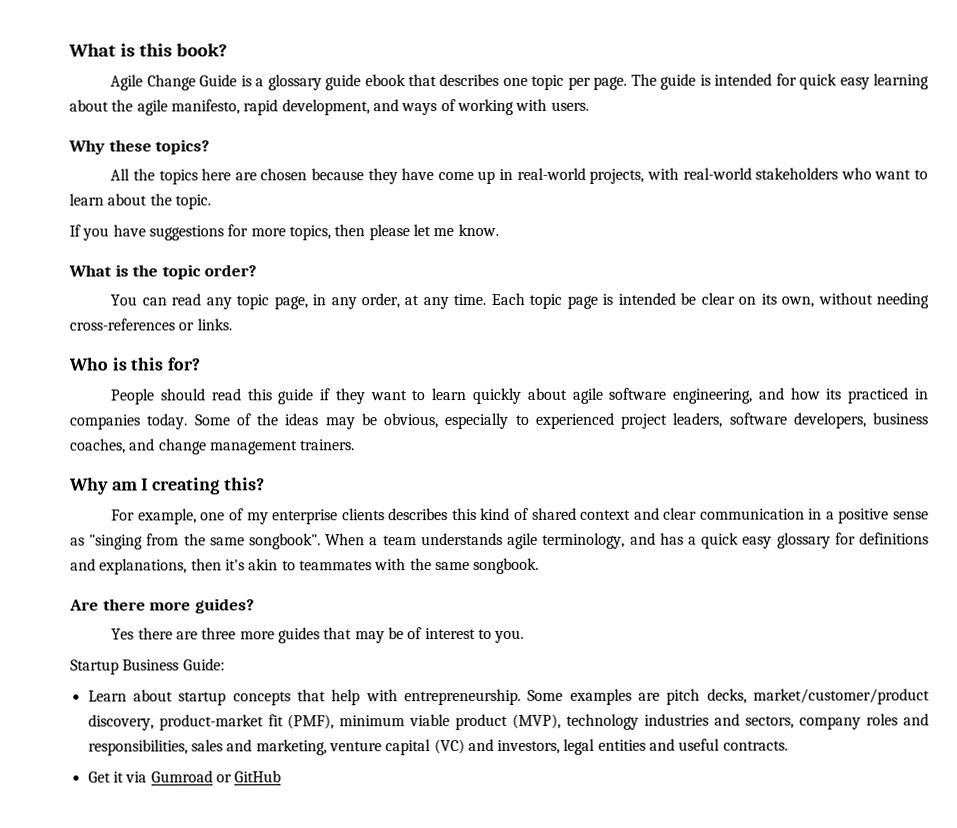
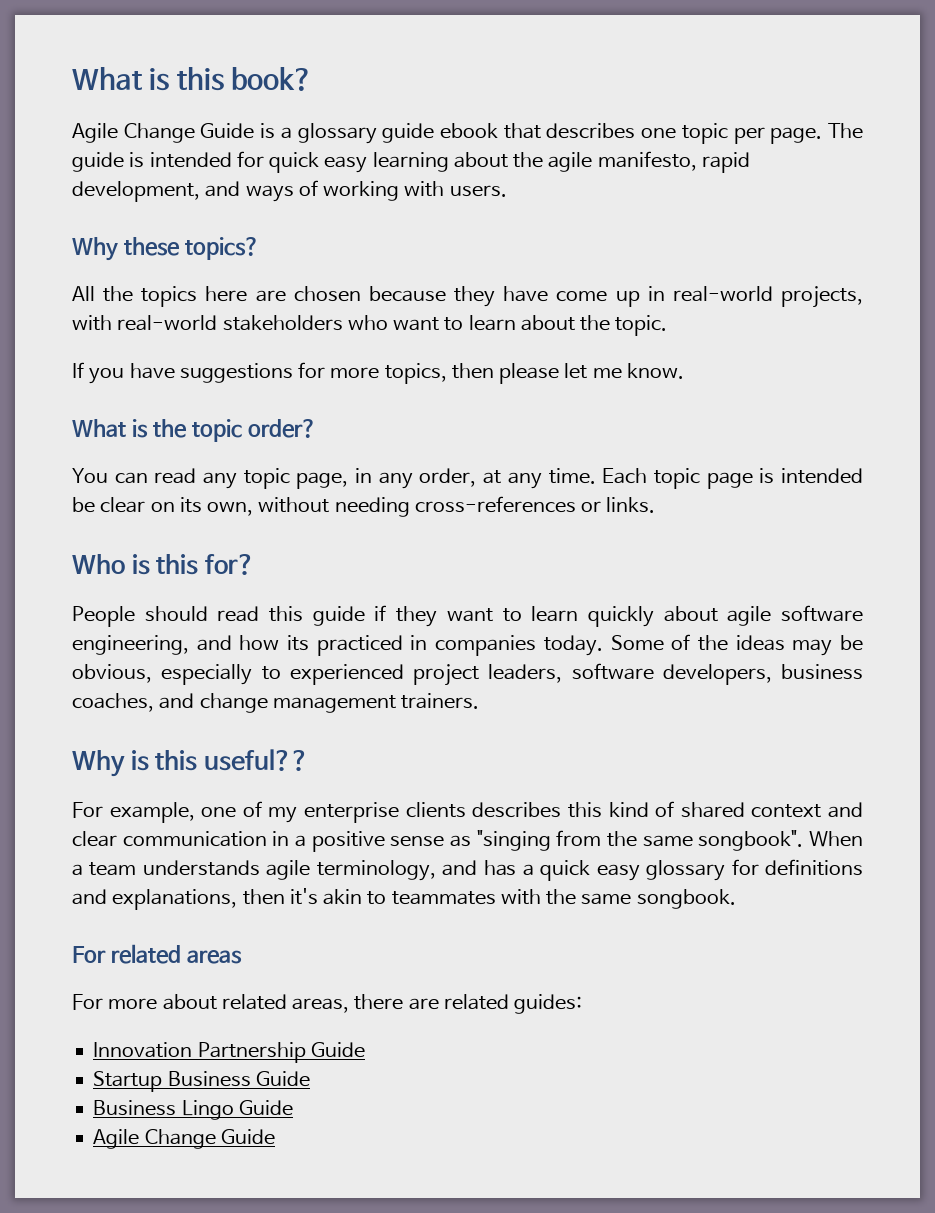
[111,477,265,495] am I creating this? -> [130,749,309,771] is this useful??
[69,598,255,614] [111,627,525,644] [70,658,225,675] [87,688,930,706] [87,713,929,731] [87,738,788,756] [87,770,282,783] Are there more guides? // Yes there are three more guides that may be of interest to you. // Startup Business Guide: // Learn about startup concepts that help with entrepreneurship. Some examples are pitch decks, market/customer/product discovery, product-market fit (PMF), minimum viable product (MVP), technology industries and sectors, company roles and responsibilities, sales and marketing, venture capital (VC) and investors, legal entities and useful contracts. // Get it via Gumroad or GitHub -> [72,944,242,964] [72,994,583,1014] [93,1042,365,1063] [93,1071,310,1092] [93,1100,293,1120] [93,1129,275,1149] For related areas // For more about related areas, there are related guides: // Innovation Partnership Guide // Startup Business Guide // Business Lingo Guide // Agile Change Guide

